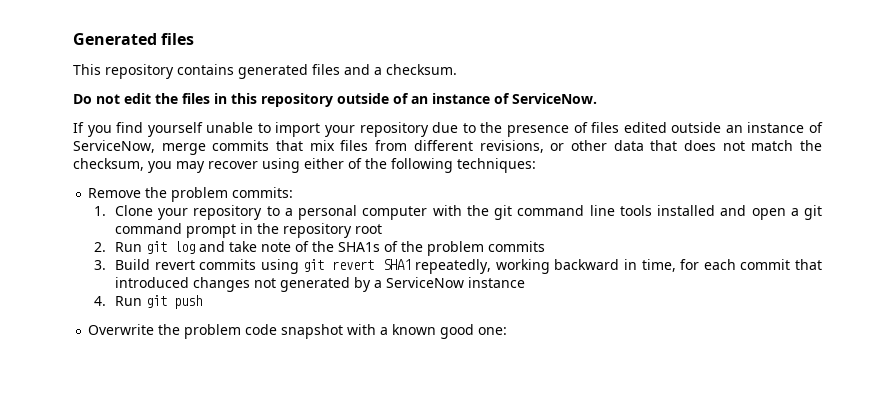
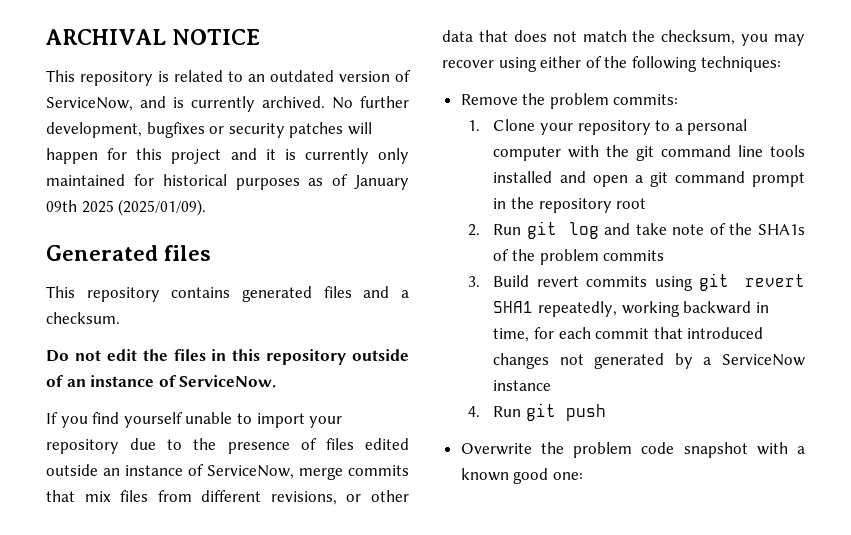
(73, 39) none -> [45,29,261,45] [46,70,411,86] [46,96,409,112] [46,122,372,138] [46,148,409,164] [46,174,409,190] [46,199,207,216] ARCHIVAL NOTICE // This repository is related to an outdated version of ServiceNow, and is currently archived. No further development, bugfixes or security patches will happen for this project and it is currently only maintained for historical purposes as of January 09th 2025 (2025/01/09). //

